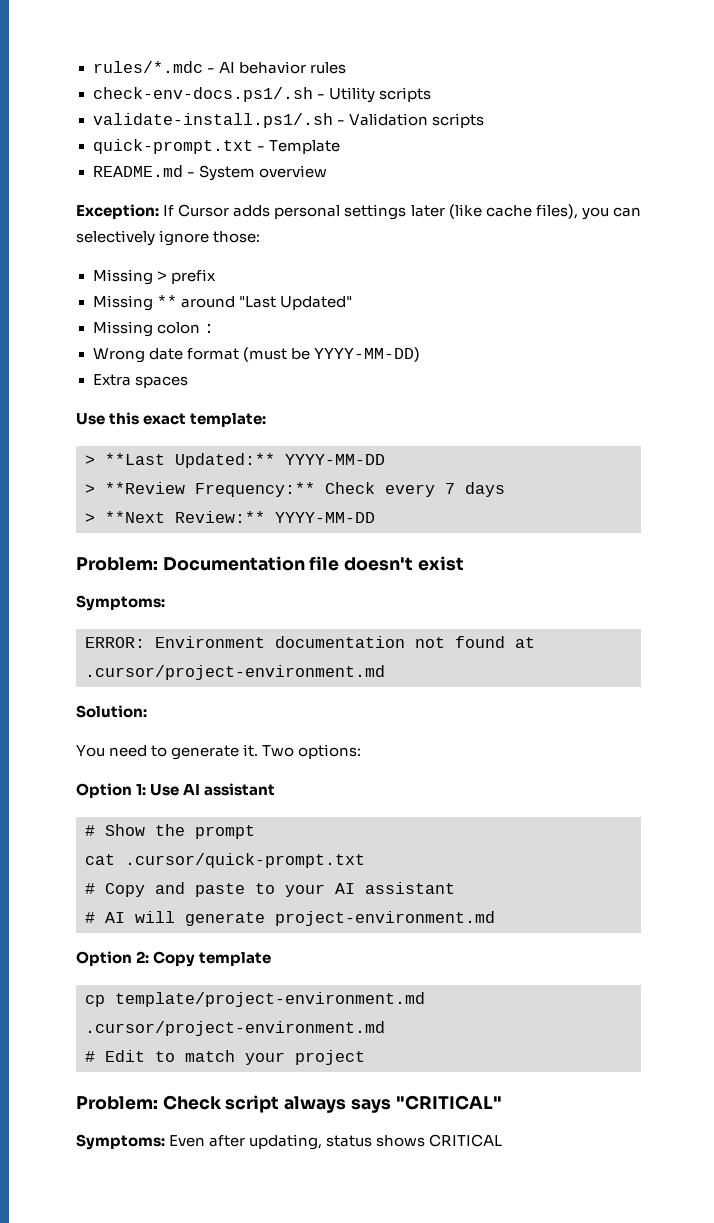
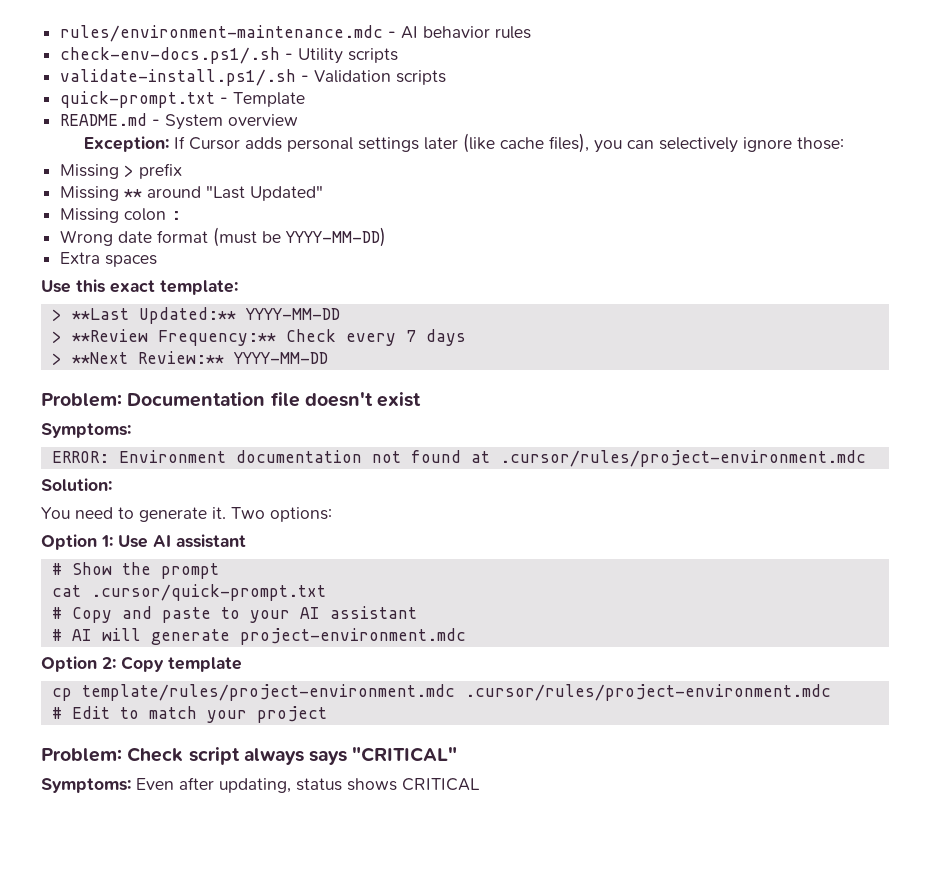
[92,61,203,73] rules/*.mdc -> [60,25,384,42] rules/environment-maintenance.mdc
[85,665,385,680] .cursor/project-environment.md -> [499,450,866,467] .cursor/rules/project-environment.mdc
[275,911,495,926] project-environment.md -> [239,628,466,645] project-environment.mdc
[115,992,425,1007] [85,1021,385,1036] template/project-environment.md .cursor/project-environment.md -> [81,684,831,701] template/rules/project-environment.mdc .cursor/rules/project-environment.mdc

